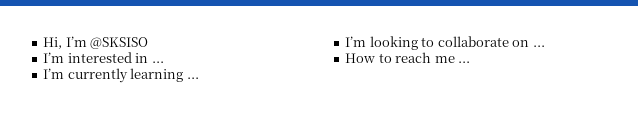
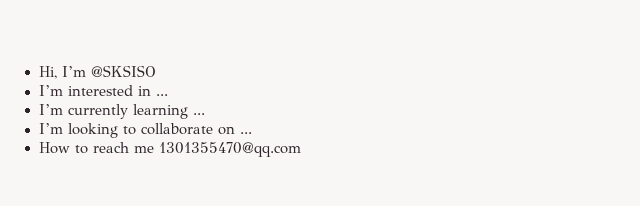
[458,61,471,63] ... -> [158,142,301,157] 1301355470@qq.com

